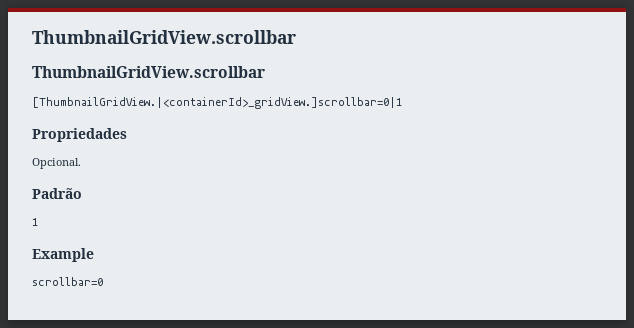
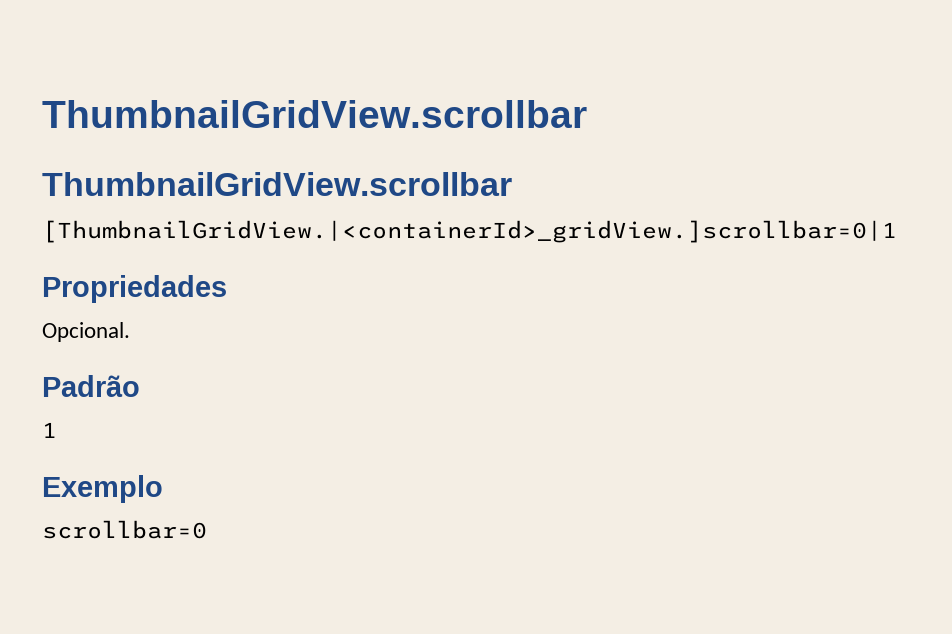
[32,248,94,262] Example -> [42,475,163,503] Exemplo

